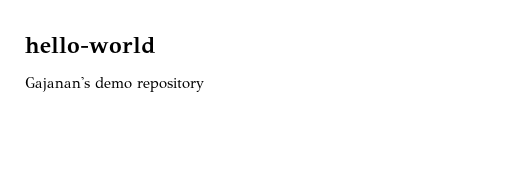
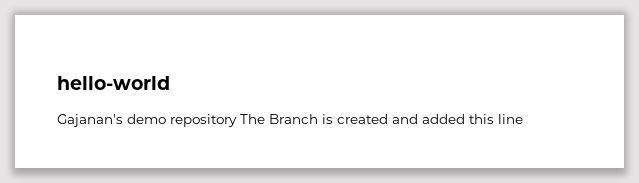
(204, 85) none -> [240,114,523,124] The Branch is created and added this line

